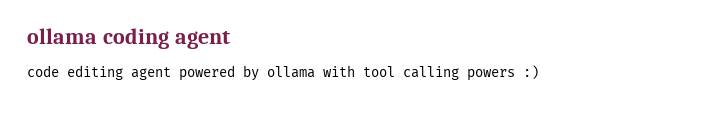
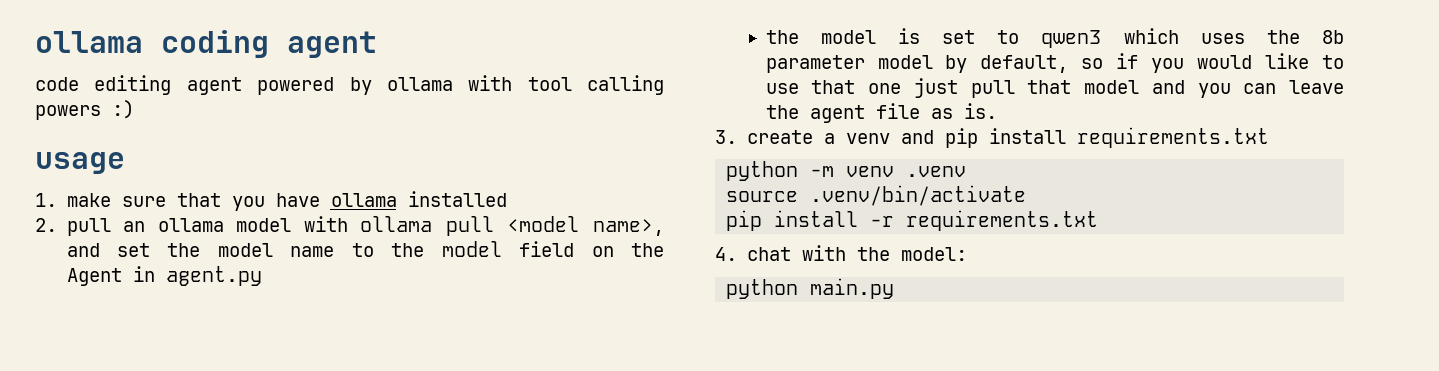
(539, 72) none -> [35,152,125,174] [35,191,507,211] [35,216,664,236] [66,241,664,257] [66,266,262,286] [765,28,1344,48] [765,53,1344,73] [765,78,1344,98] [765,103,997,123] [715,127,1269,148] [726,161,967,181] [726,185,1027,206] [726,210,1099,231] [715,245,967,261] [726,278,895,299] // usage // 1. make sure that you have ollama installed // 2. pull an ollama model with ollama pull <model name>, and set the model name to the model field on the Agent in agent.py // the model is set to qwen3 which uses the 8b parameter model by default, so if you would like to use that one just pull that model and you can leave the agent file as is. // 3. create a venv and pip install requirements.txt // python -m venv .venv // source .venv/bin/activate // pip install -r requirements.txt // 4. chat with the model: // python main.py

